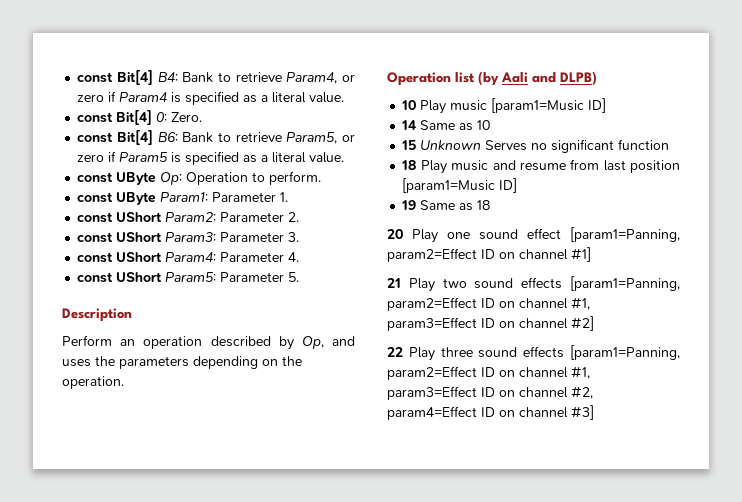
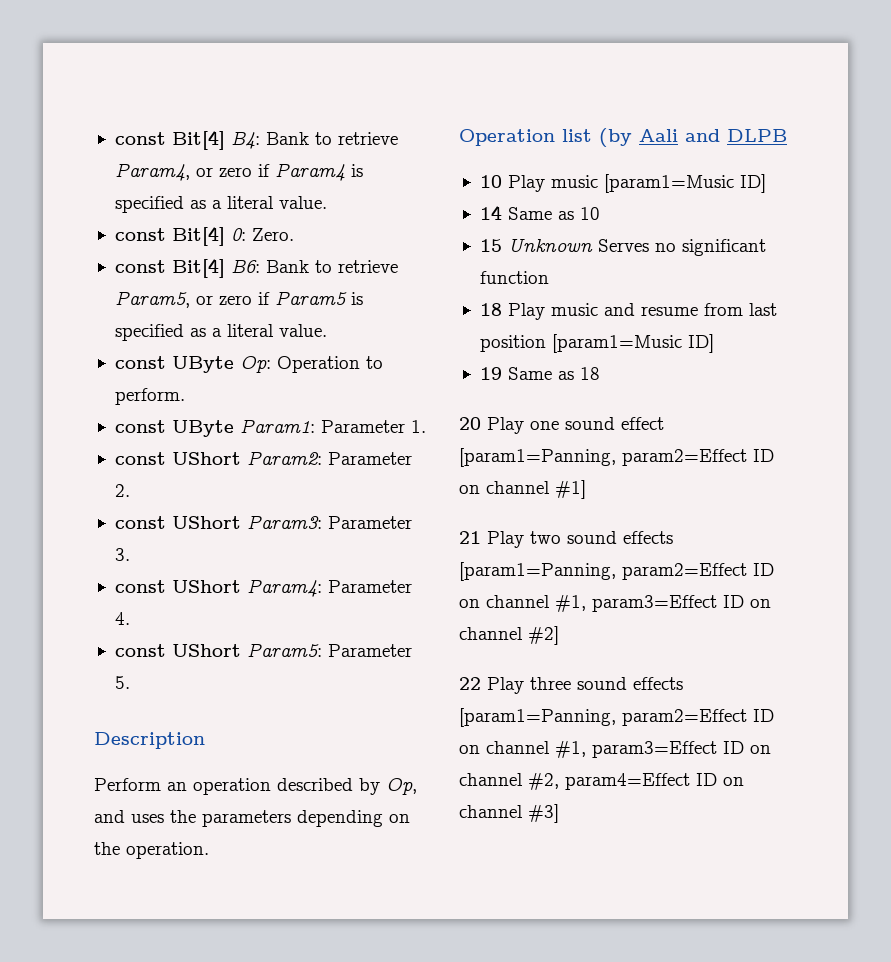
[560,71,597,86] DLPB) -> [727,129,787,142] DLPB

